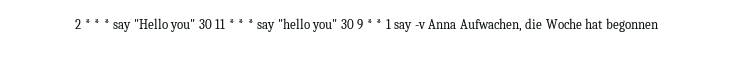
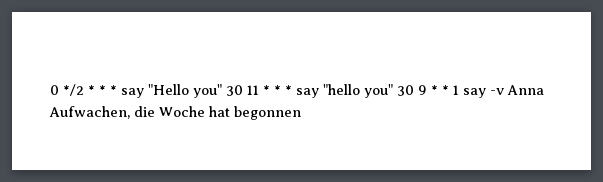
[75,19,82,29] 2 -> [50,84,84,96] 0 */2

